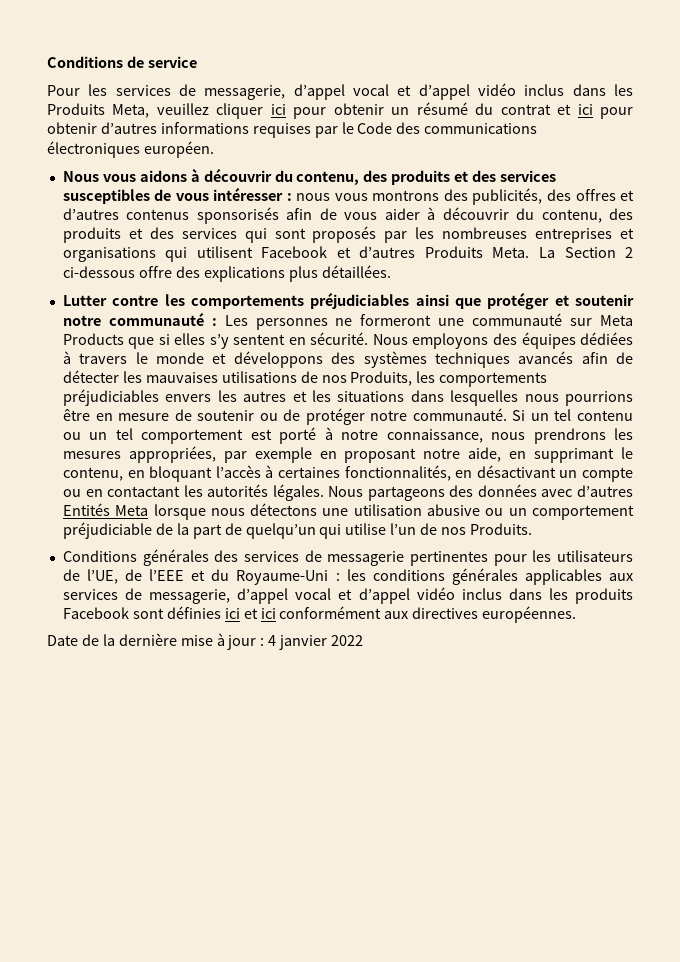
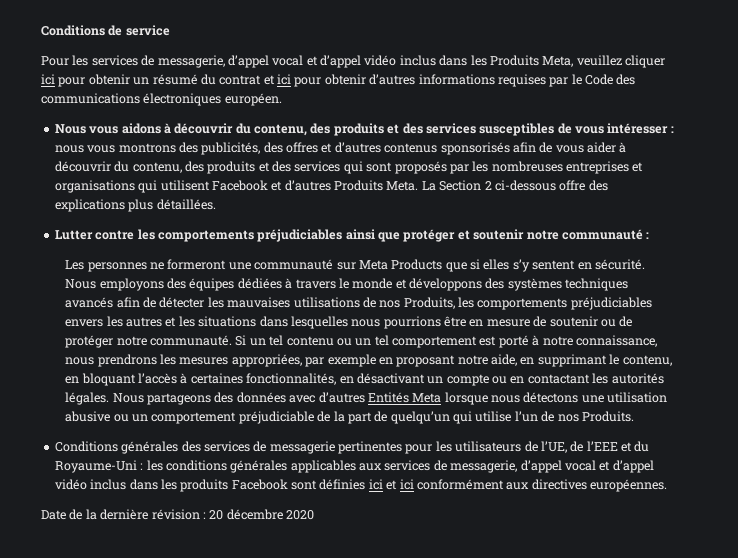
(217, 322) none -> (650, 235) //
[180,633,364,650] mise à jour : 4 janvier 2022 -> [151,509,314,520] révision : 20 décembre 2020

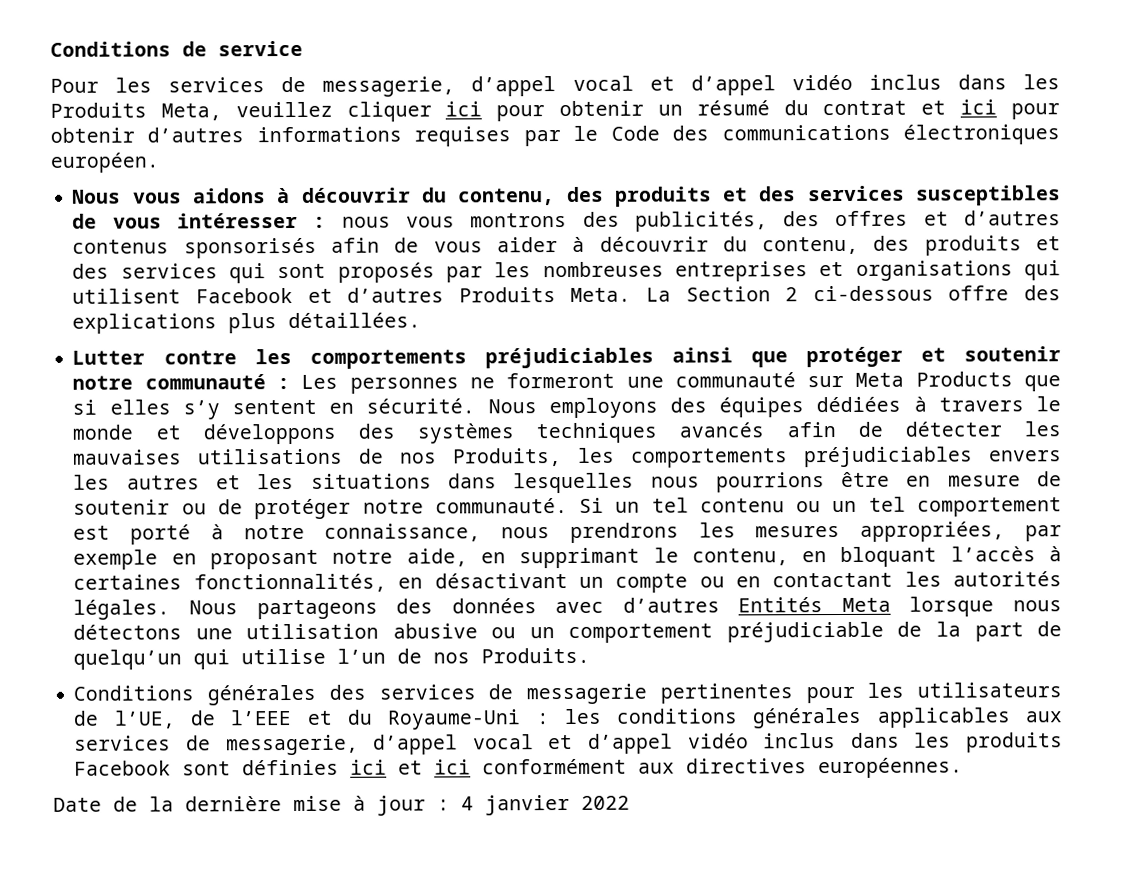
(650, 235) // -> (291, 384) none
[151,509,314,520] révision : 20 décembre 2020 -> [293,794,630,816] mise à jour : 4 janvier 2022

